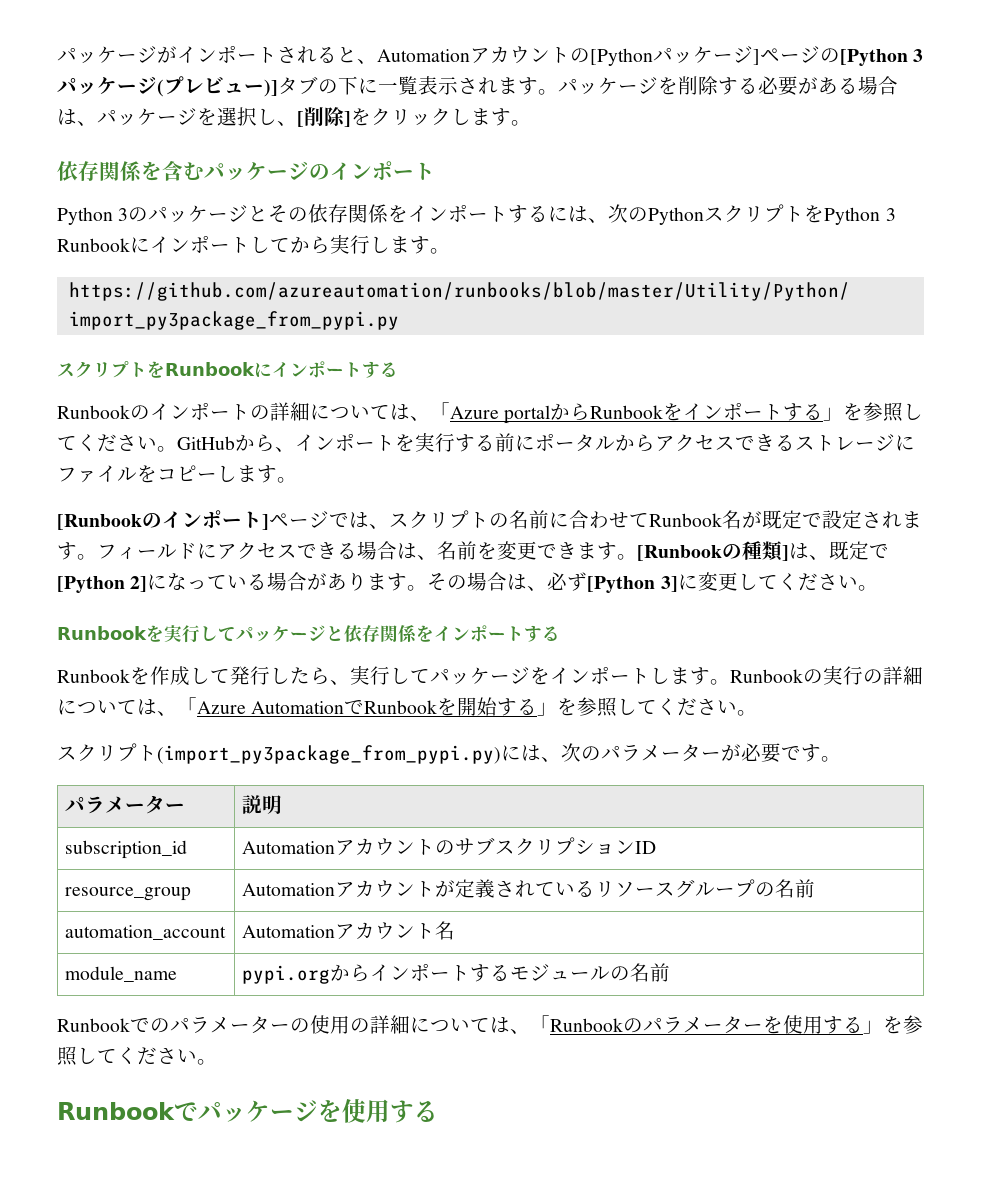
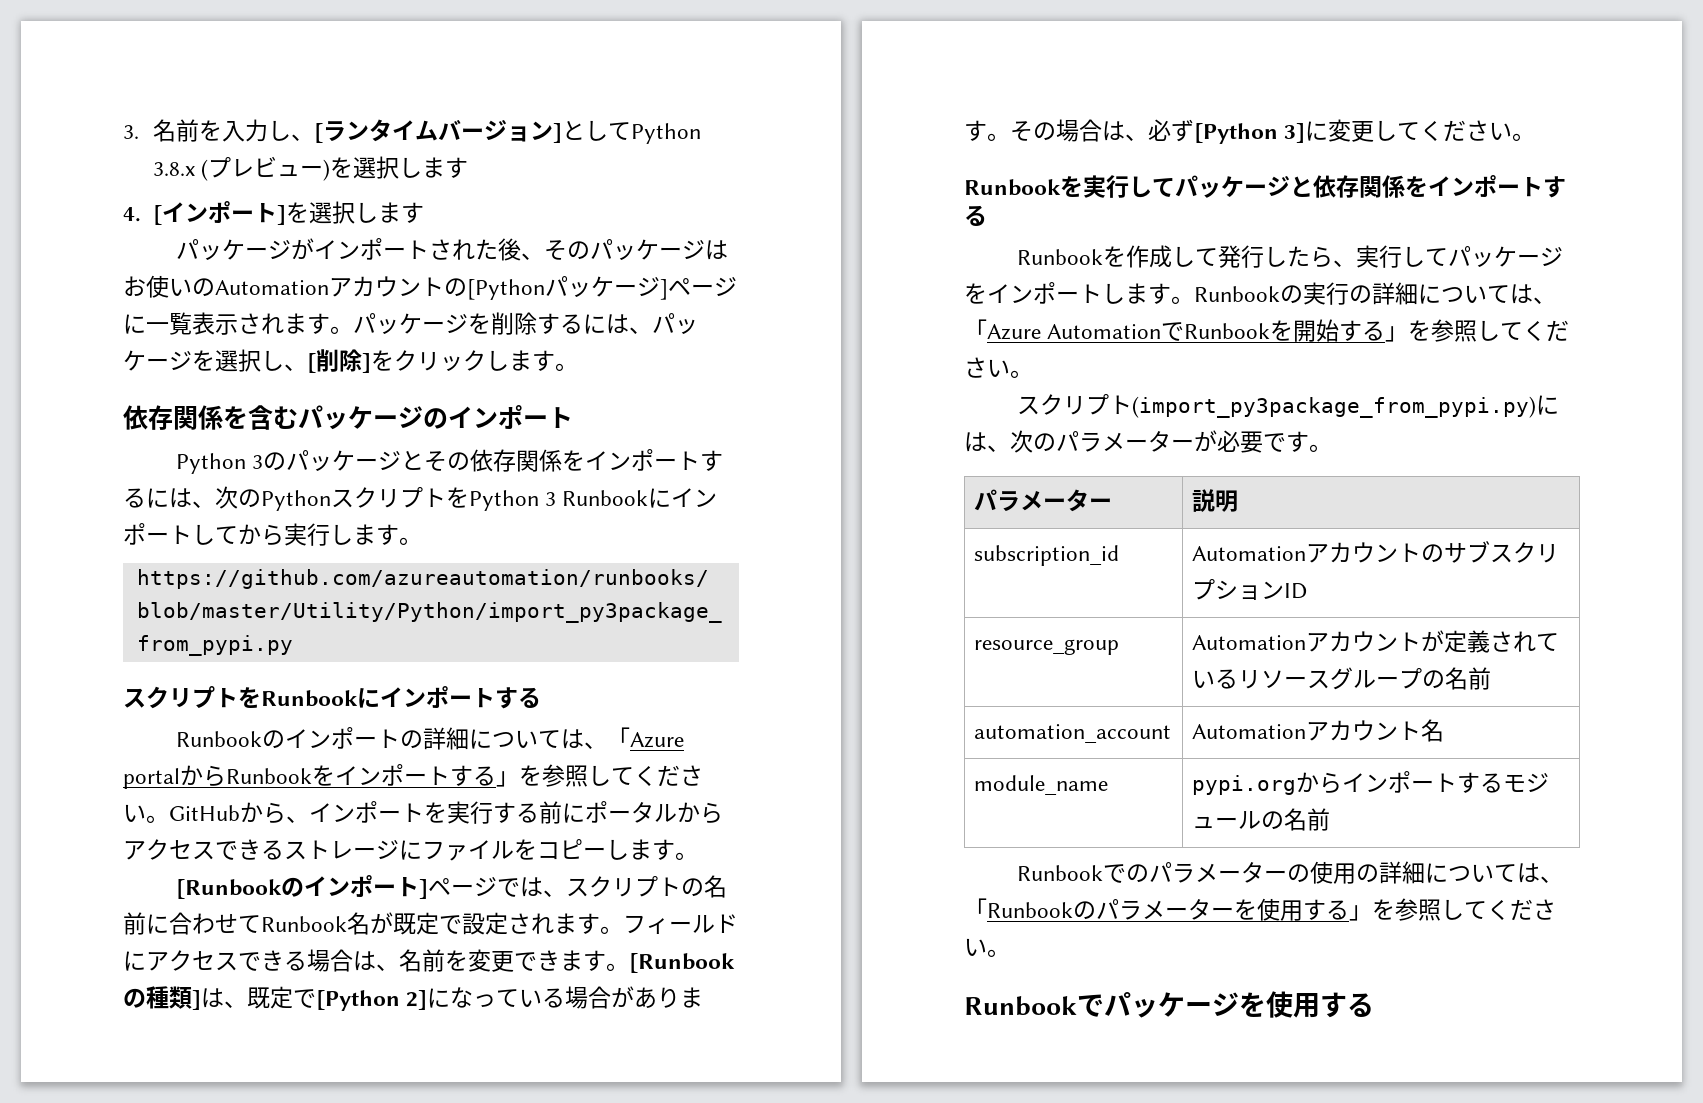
(57, 55) none -> [123,119,701,144] [152,156,468,181] [123,201,424,225] 3.名前を入力し、[ランタイムバージョン]としてPython 3.8.x (プレビュー)を選択します // 4. [インポート]を選択します //
[317,47,377,64] ると、 -> [474,238,728,261] [123,275,215,298] た後、そのパッケージはお使いの
[820,48,924,66] [57,76,358,97] の[Python 3パッケージ(プレビュー)]タブの下 -> (737, 287) none
[758,76,898,96] 必要がある場合 -> [583,314,606,334] に

